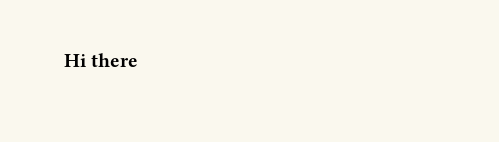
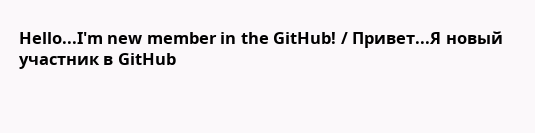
[64,53,139,67] Hi there -> [19,31,503,48] [19,53,176,69] Hello...I'm new member in the GitHub! / Привет...Я новый участник в GitHub

